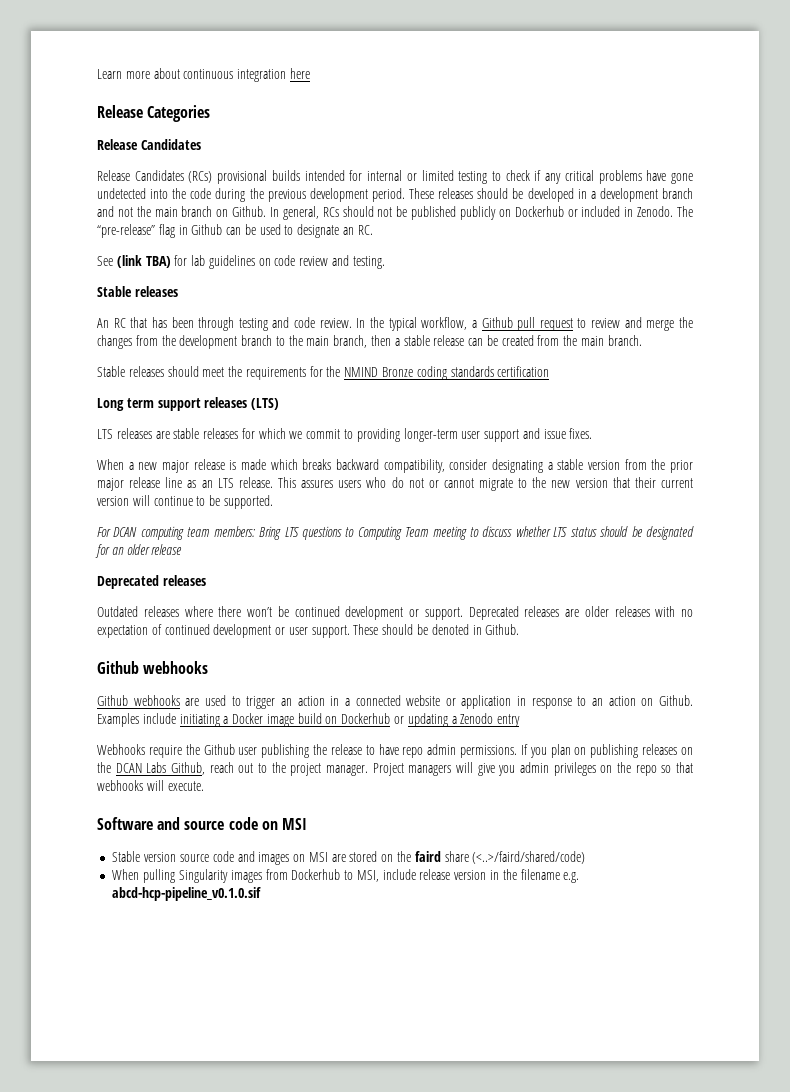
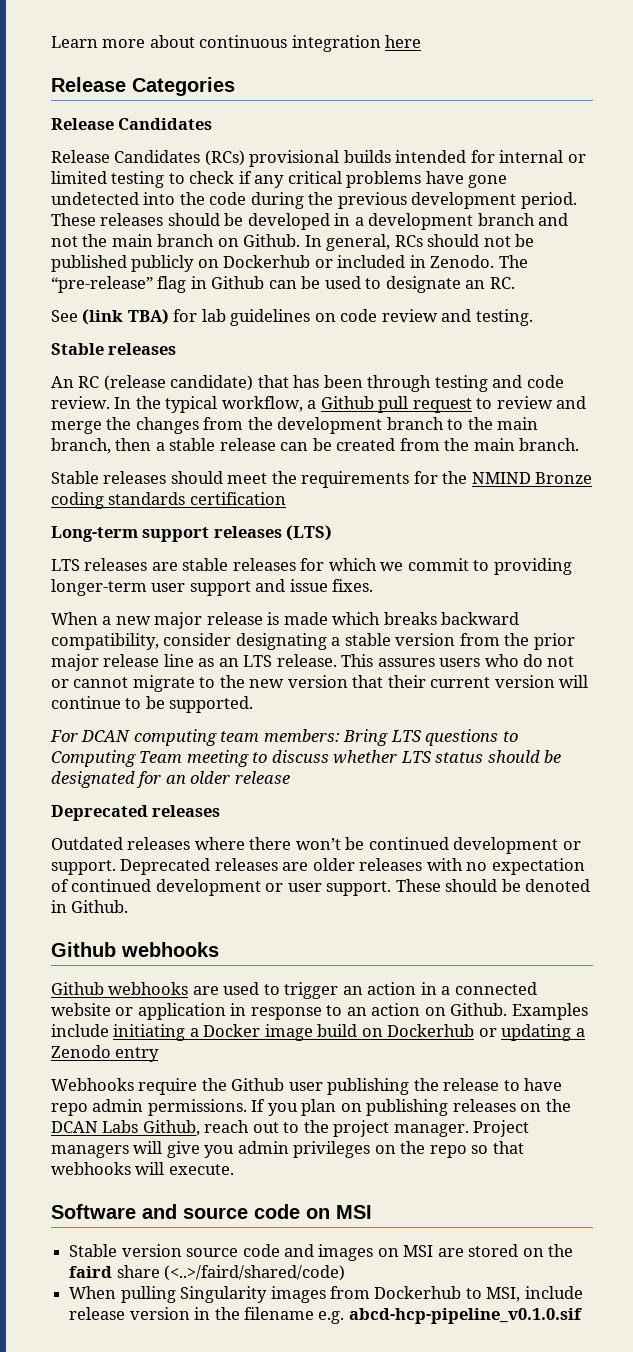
(126, 323) none -> [103,375,254,391] (release candidate)
[97,398,154,411] Long term -> [51,526,138,542] Long-term

